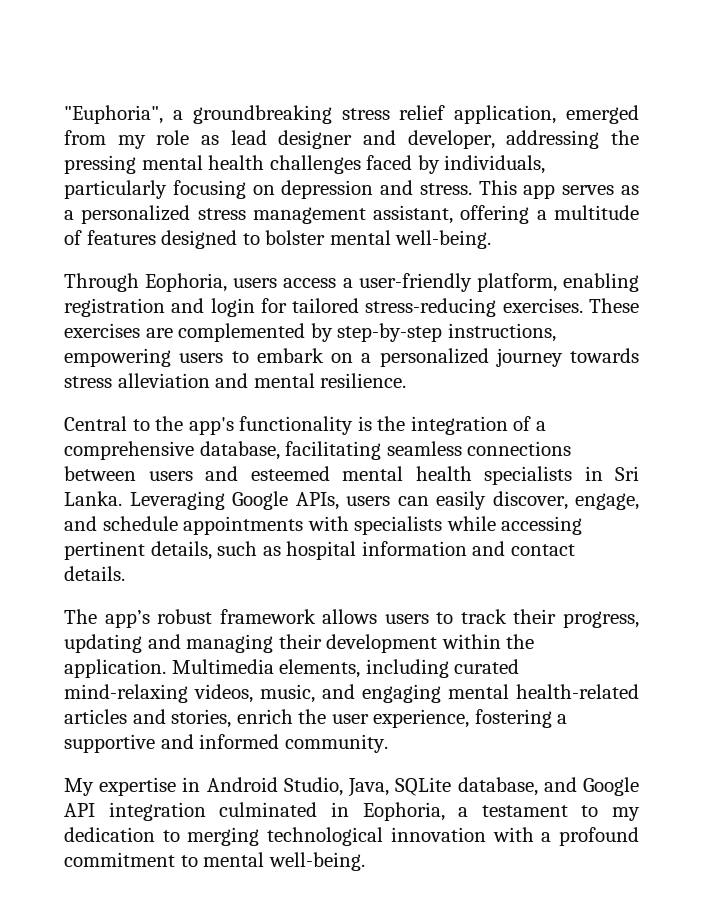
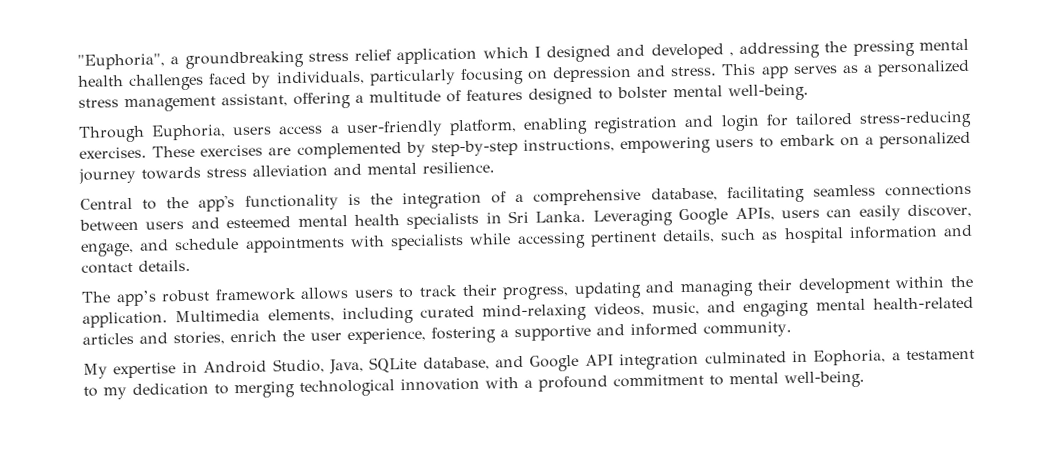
[454,105,639,124] [64,130,495,149] application, emerged from my role as lead designer and developer, -> [396,43,734,65] application which I designed and developed ,
[145,273,228,292] Eophoria, -> [151,124,227,141] Euphoria,

